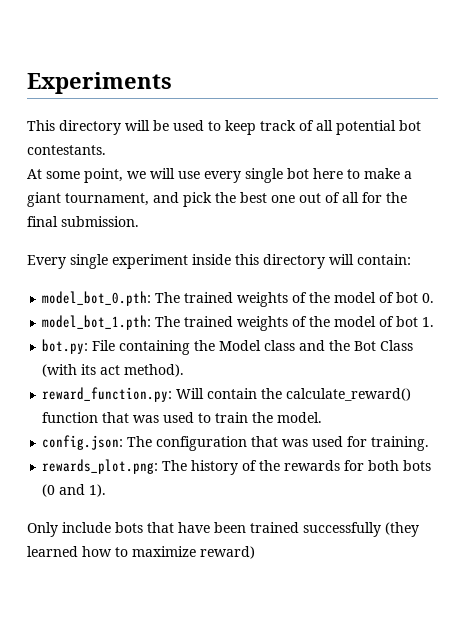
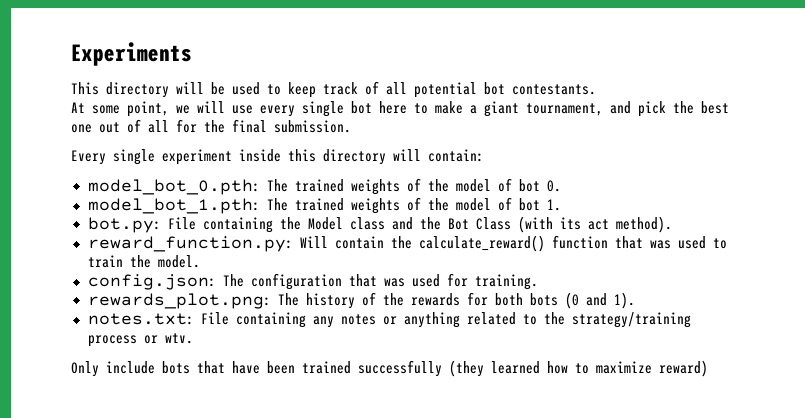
(107, 490) none -> [87,312,691,328] [87,333,193,347] // notes.txt: File containing any notes or anything related to the strategy/training process or wtv.

